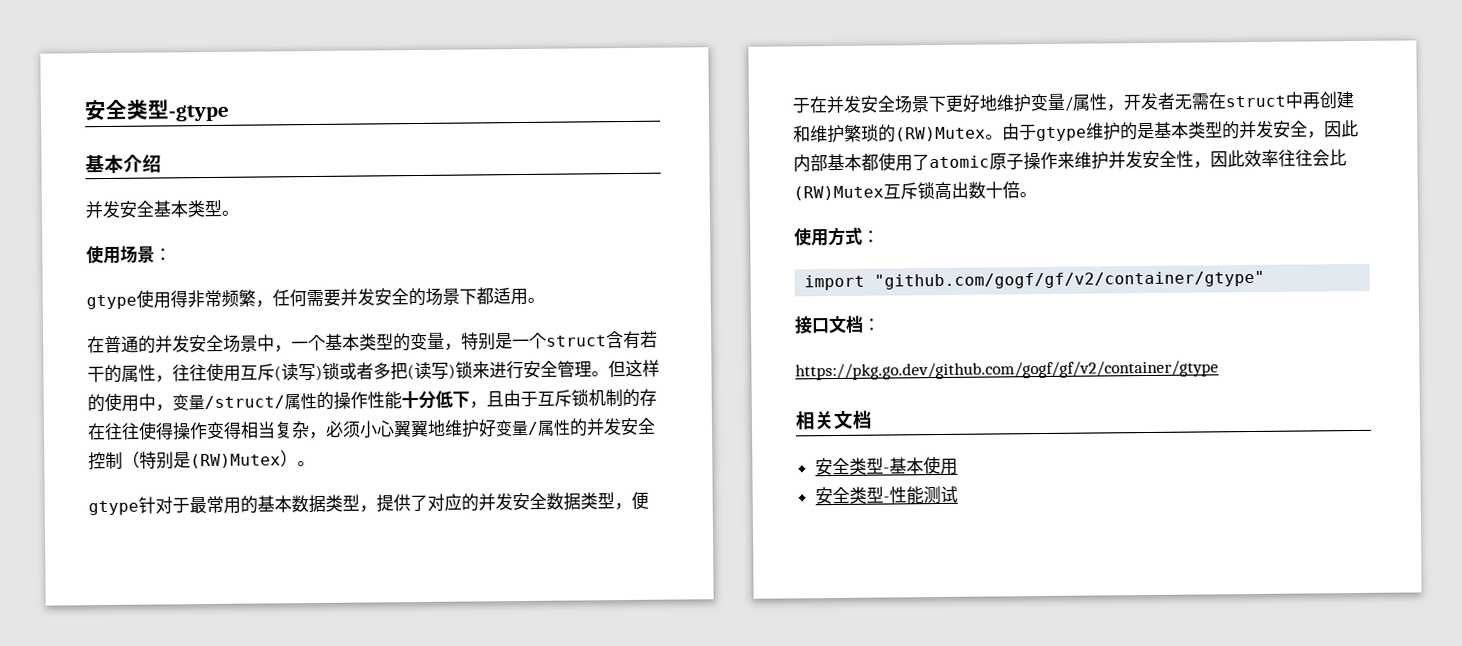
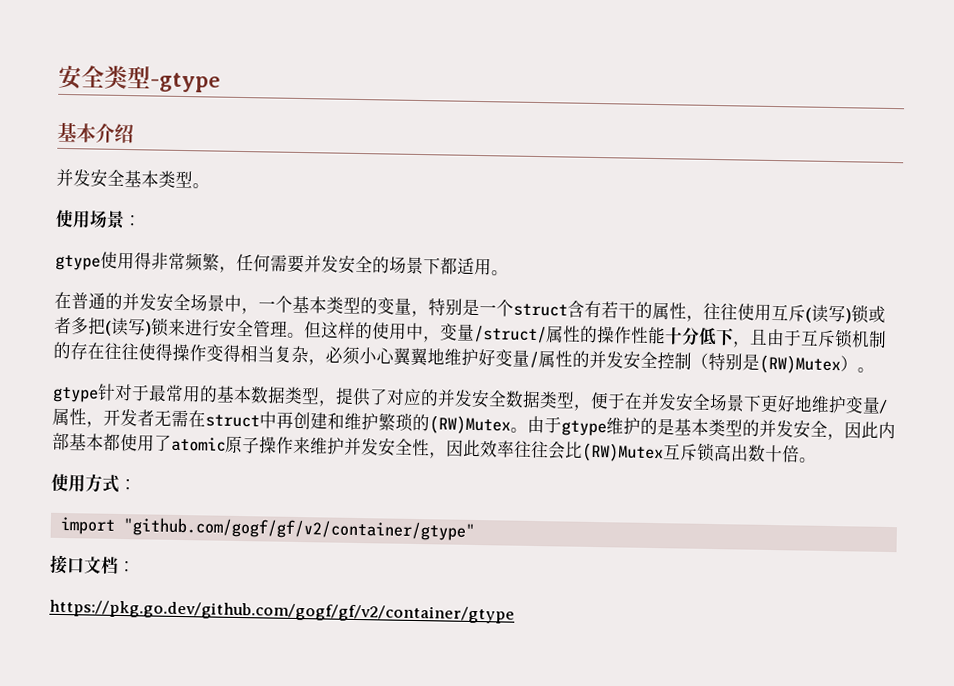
[795,410,873,431] [814,455,958,476] [814,485,958,505] // 相关文档 // 安全类型-基本使用 // 安全类型-性能测试 -> (515, 611) none

